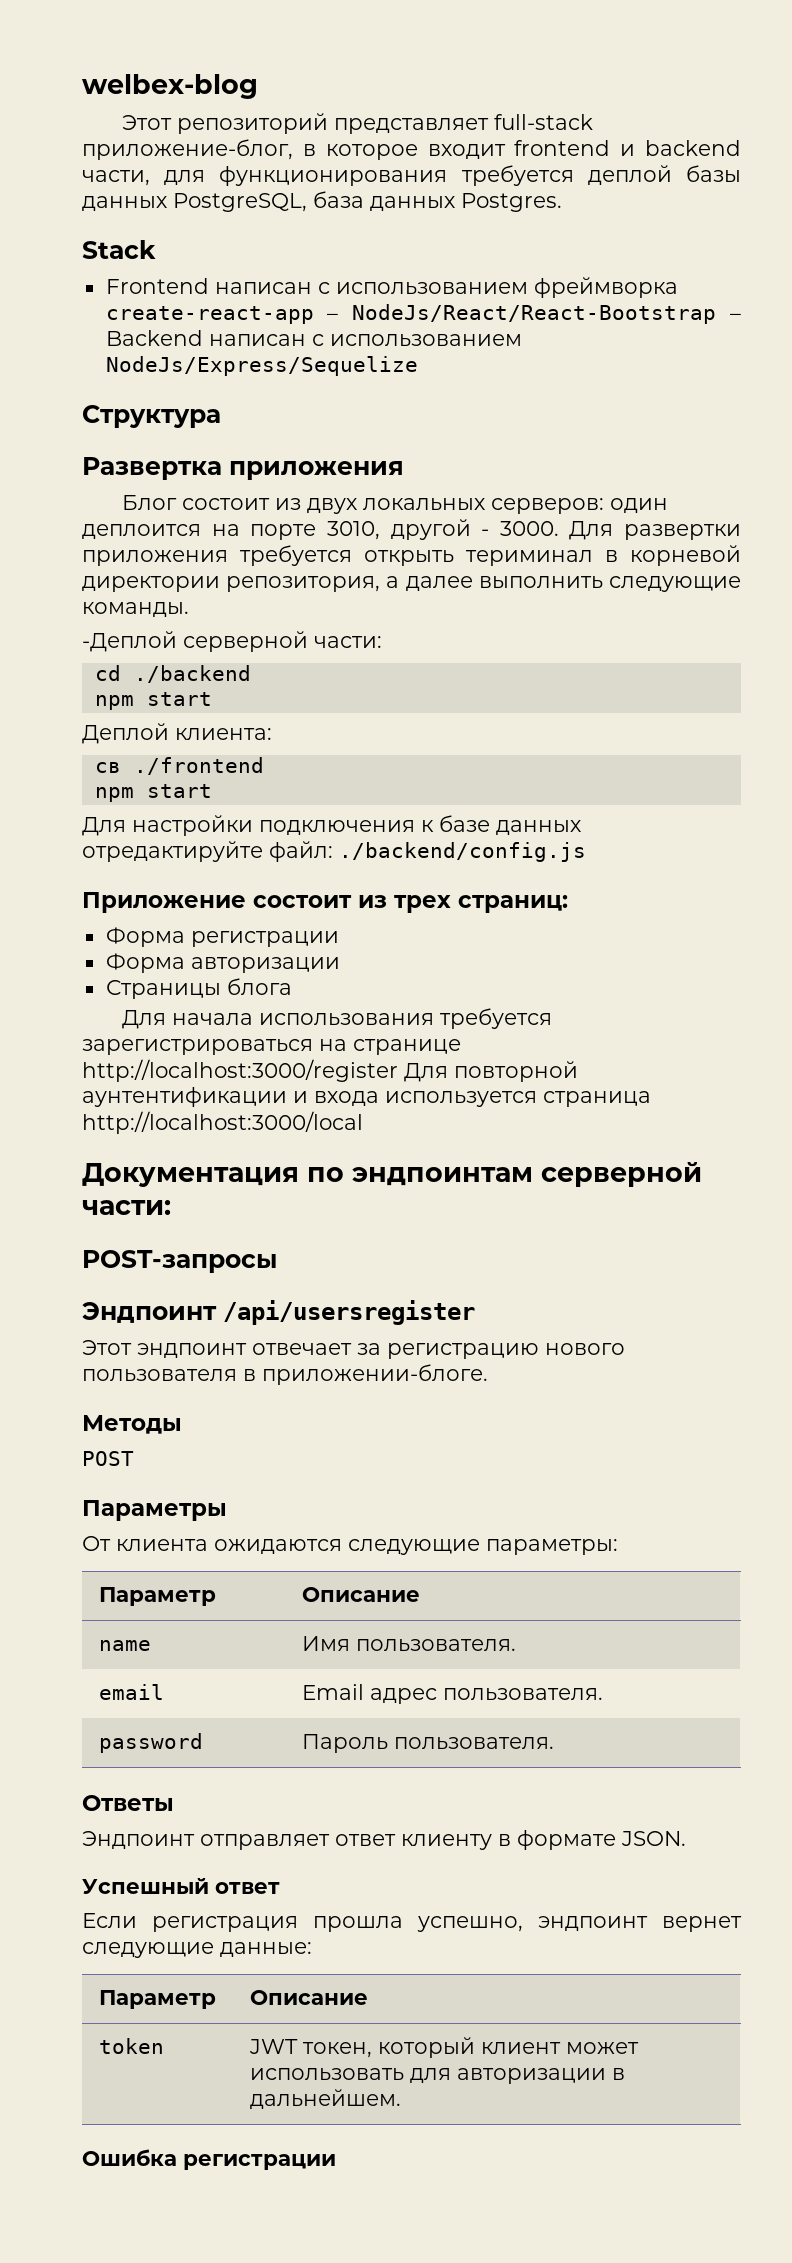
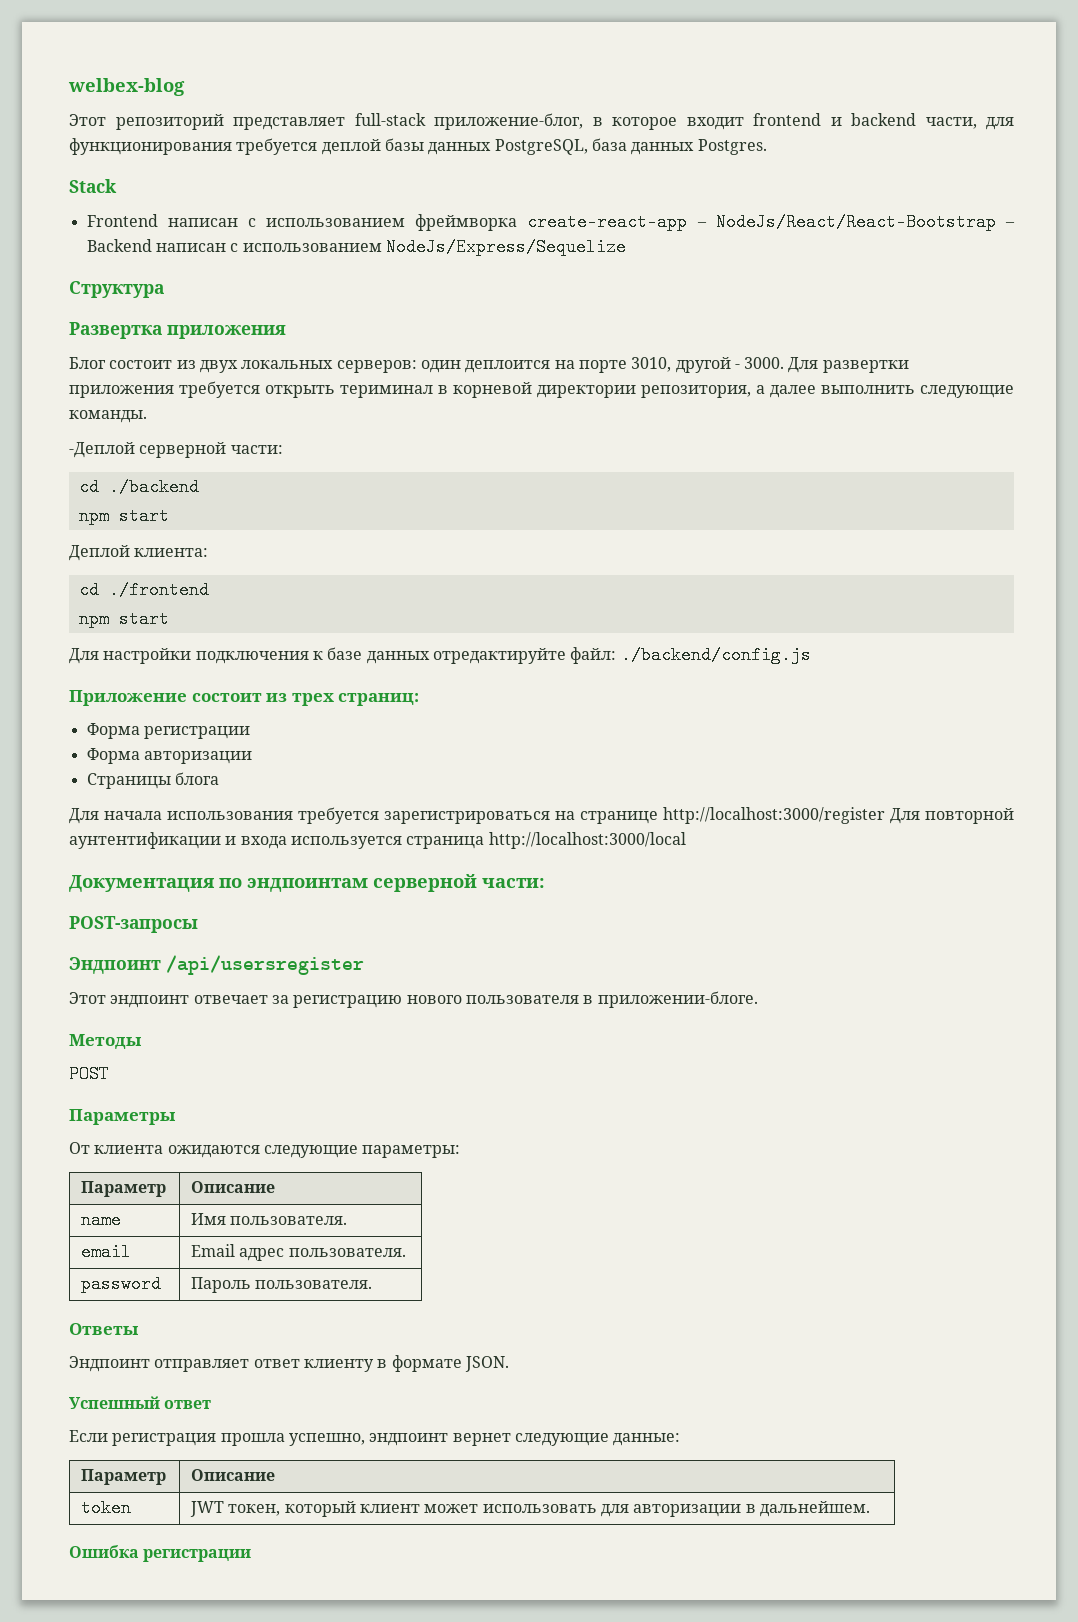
[94,762,121,773] св -> [78,581,99,599] cd

